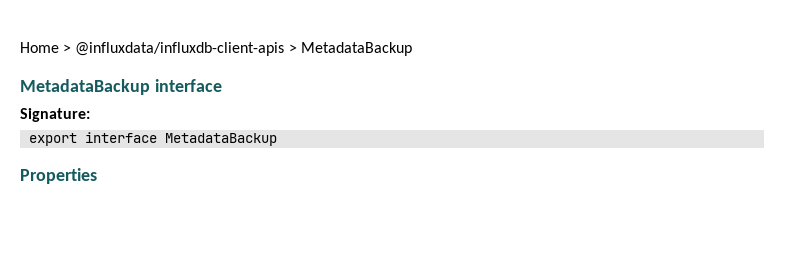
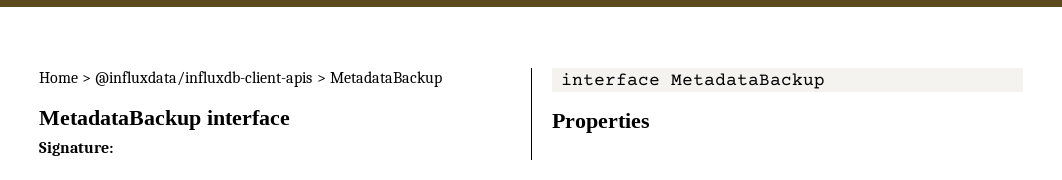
[29,133,78,146] export -> (113, 148) none

